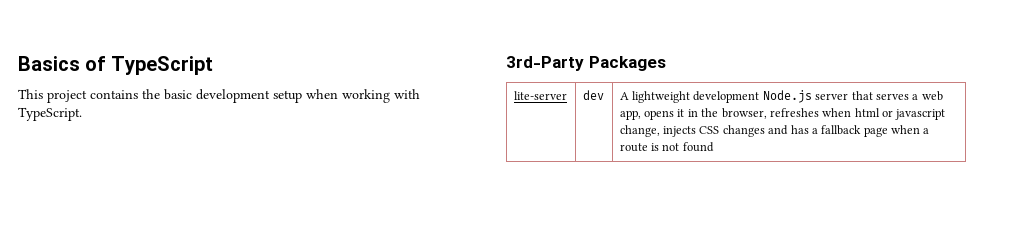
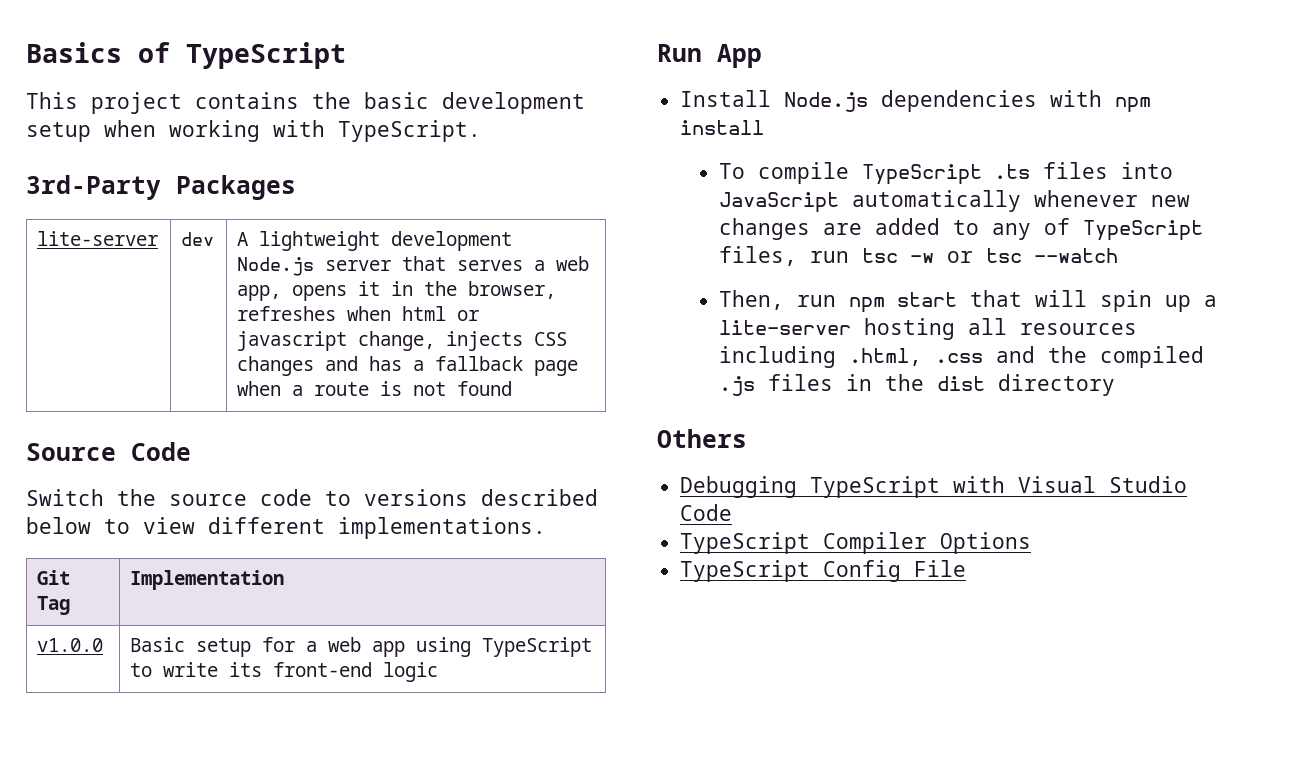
(714, 147) none -> [26,442,191,461] [26,489,598,506] [26,517,546,539] [37,570,71,585] [37,596,71,615] [130,570,285,590] [37,638,104,652] [130,637,593,657] [130,662,439,682] [657,44,762,68] [680,90,1152,113] [680,120,765,135] [719,162,1174,185] [719,190,1191,213] [719,218,1204,241] [719,246,1119,266] [719,290,1218,313] [719,318,1138,340] [719,346,1205,368] [719,374,1116,396] [657,429,747,448] [680,476,1188,498] [680,504,733,521] [680,532,1032,554] [680,560,967,582] // Source Code // Switch the source code to versions described below to view different implementations. // Git Tag | Implementation // v1.0.0 | Basic setup for a web app using TypeScript to write its front-end logic // Run App // Install Node.js dependencies with npm install // To compile TypeScript .ts files into JavaScript automatically whenever new changes are added to any of TypeScript files, run tsc -w or tsc --watch // Then, run npm start that will spin up a lite-server hosting all resources including .html, .css and the compiled .js files in the dist directory // Others // Debugging TypeScript with Visual Studio Code // TypeScript Compiler Options // TypeScript Config File

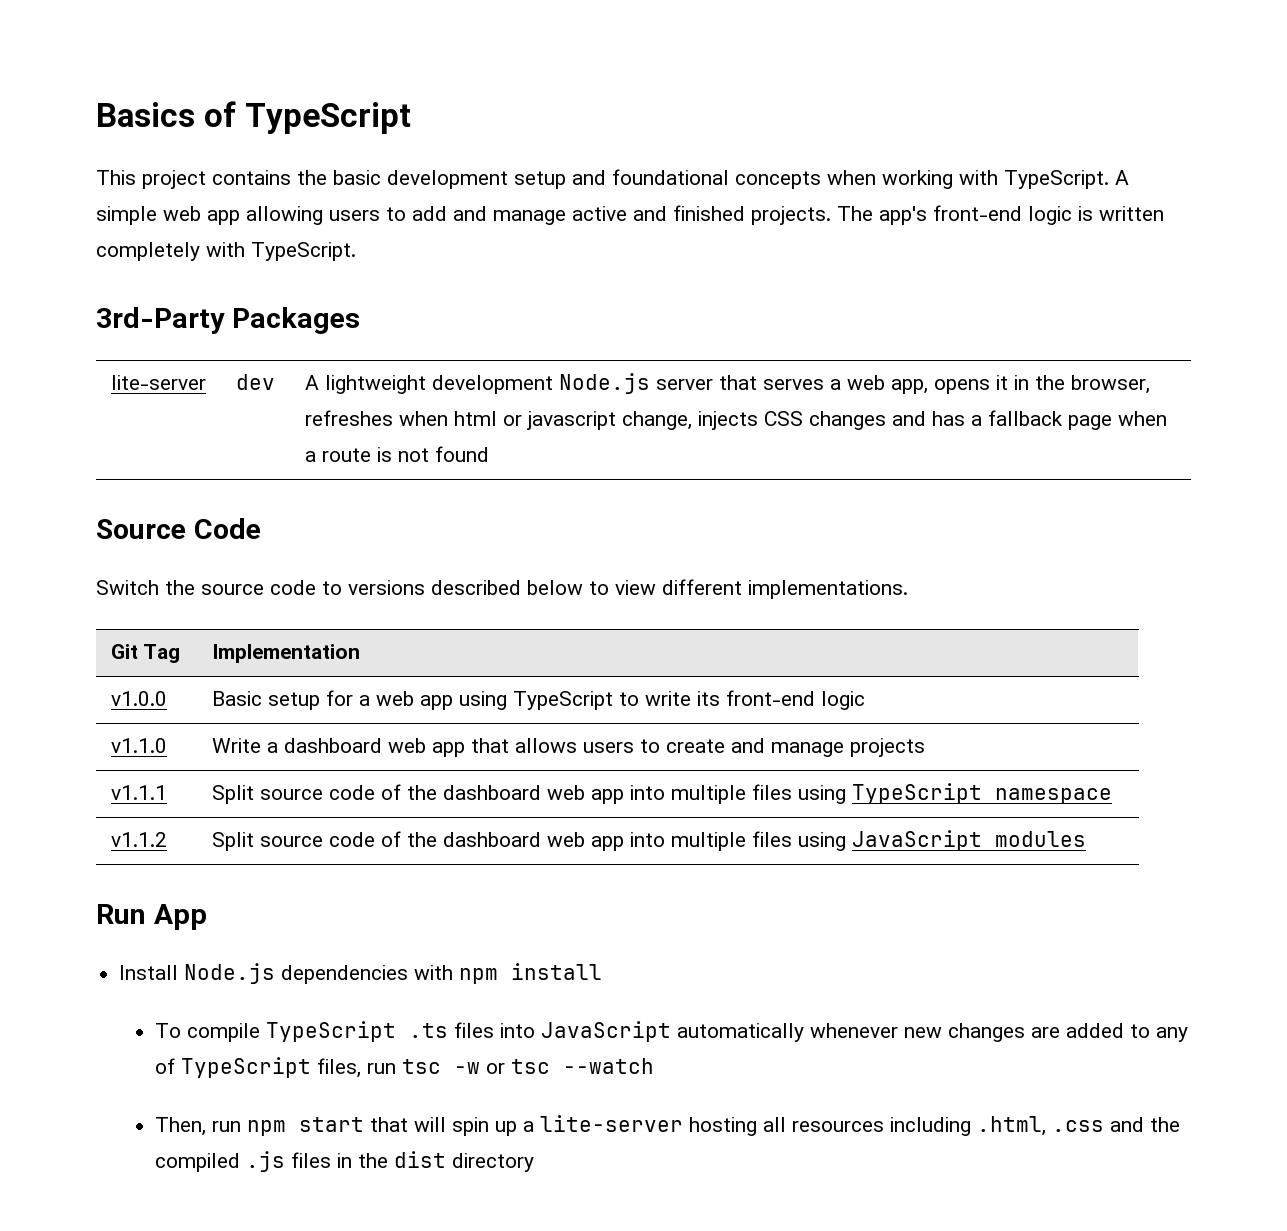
(91, 132) none -> [572,169,821,189] and foundational concepts
(481, 131) none -> [1115,170,1129,185] [96,205,1164,225] [96,242,356,261] A simple web app allowing users to add and manage active and finished projects. The app's front-end logic is written completely with TypeScript.
(439, 672) none -> [110,738,167,753] [211,738,925,757] [110,785,167,800] [211,783,1112,804] [110,832,167,847] [211,830,1086,851] // v1.1.0 | Write a dashboard web app that allows users to create and manage projects // v1.1.1 | Split source code of the dashboard web app into multiple files using TypeScript namespace // v1.1.2 | Split source code of the dashboard web app into multiple files using JavaScript modules
[657,429,747,448] [680,476,1188,498] [680,504,733,521] [680,532,1032,554] [680,560,967,582] // Others // Debugging TypeScript with Visual Studio Code // TypeScript Compiler Options // TypeScript Config File -> (534, 1162) none

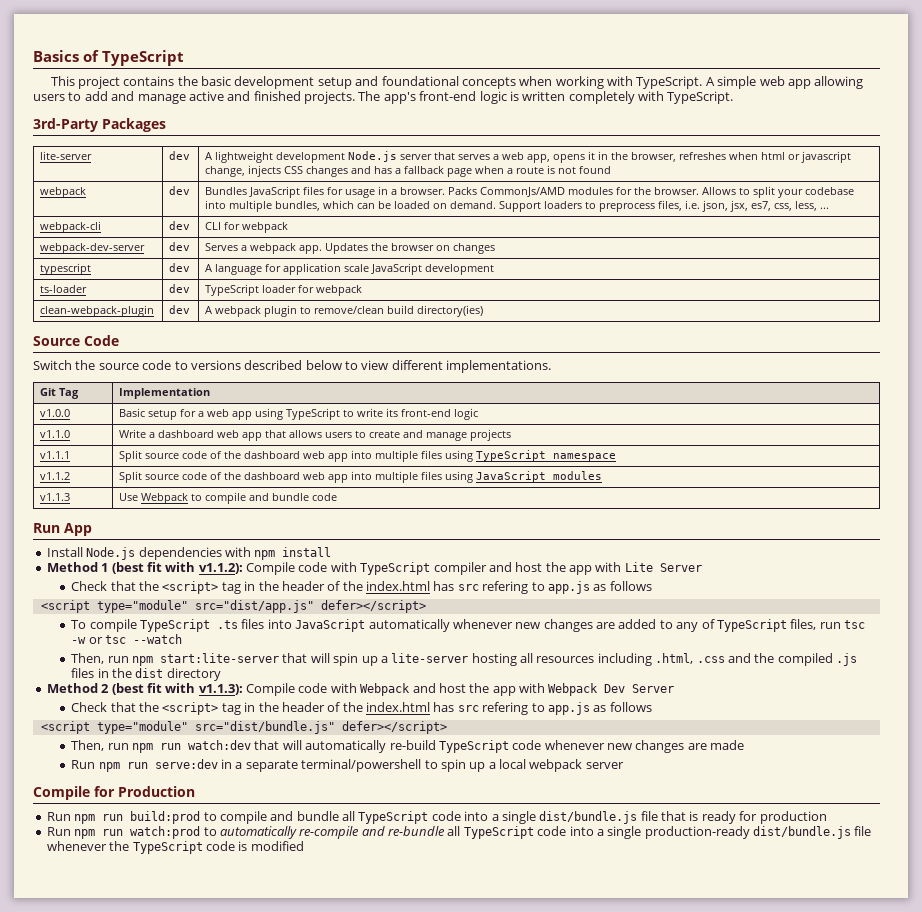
(489, 454) none -> [40,187,87,198] [169,186,191,195] [205,186,855,198] [205,200,830,212] [40,221,102,233] [169,221,191,230] [205,222,289,233] [40,243,146,254] [169,242,191,251] [205,243,496,254] [40,263,92,275] [169,263,191,272] [205,263,495,275] [40,285,88,293] [169,284,191,293] [205,284,363,296] [40,305,155,317] [169,305,191,314] [205,305,484,317] // webpack | dev | Bundles JavaScript files for usage in a browser. Packs CommonJs/AMD modules for the browser. Allows to split your codebase into multiple bundles, which can be loaded on demand. Support loaders to preprocess files, i.e. json, jsx, es7, css, less, ... // webpack-cli | dev | CLI for webpack // webpack-dev-server | dev | Serves a webpack app. Updates the browser on changes // typescript | dev | A language for application scale JavaScript development // ts-loader | dev | TypeScript loader for webpack // clean-webpack-plugin | dev | A webpack plugin to remove/clean build directory(ies)
(1086, 839) none -> [40,493,71,501] [119,492,338,504] // v1.1.3 | Use Webpack to compile and bundle code
(603, 971) none -> [46,562,702,575] [71,581,652,594] [40,600,426,613] // Method 1 (best fit with v1.1.2): Compile code with TypeScript compiler and host the app with Lite Server // Check that the <script> tag in the header of the index.html has src refering to app.js as follows // <script type="module" src="dist/app.js" defer></script>
[298,1117,364,1132] start -> [160,653,280,663] start:lite-server
(534, 1162) none -> [46,683,675,696] [71,702,652,715] [40,721,447,734] [71,740,745,753] [71,759,624,772] [33,786,195,800] [46,811,827,824] [46,826,872,839] [46,841,304,854] // Method 2 (best fit with v1.1.3): Compile code with Webpack and host the app with Webpack Dev Server // Check that the <script> tag in the header of the index.html has src refering to app.js as follows // <script type="module" src="dist/bundle.js" defer></script> // Then, run npm run watch:dev that will automatically re-build TypeScript code whenever new changes are made // Run npm run serve:dev in a separate terminal/powershell to spin up a local webpack server // Compile for Production // Run npm run build:prod to compile and bundle all TypeScript code into a single dist/bundle.js file that is ready for production // Run npm run watch:prod to automatically re-compile and re-bundle all TypeScript code into a single production-ready dist/bundle.js file whenever the TypeScript code is modified

